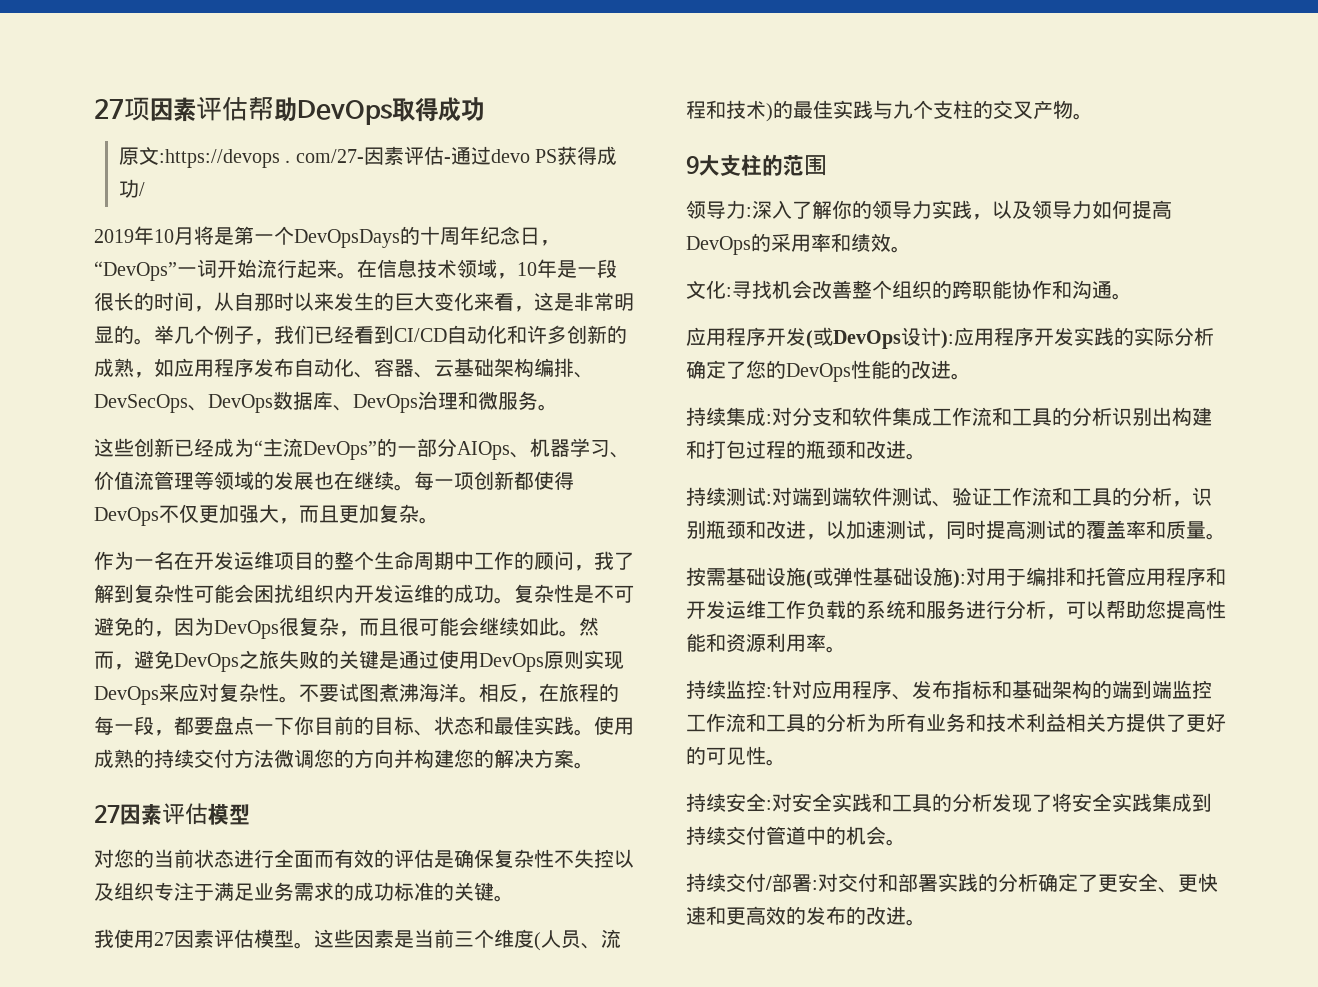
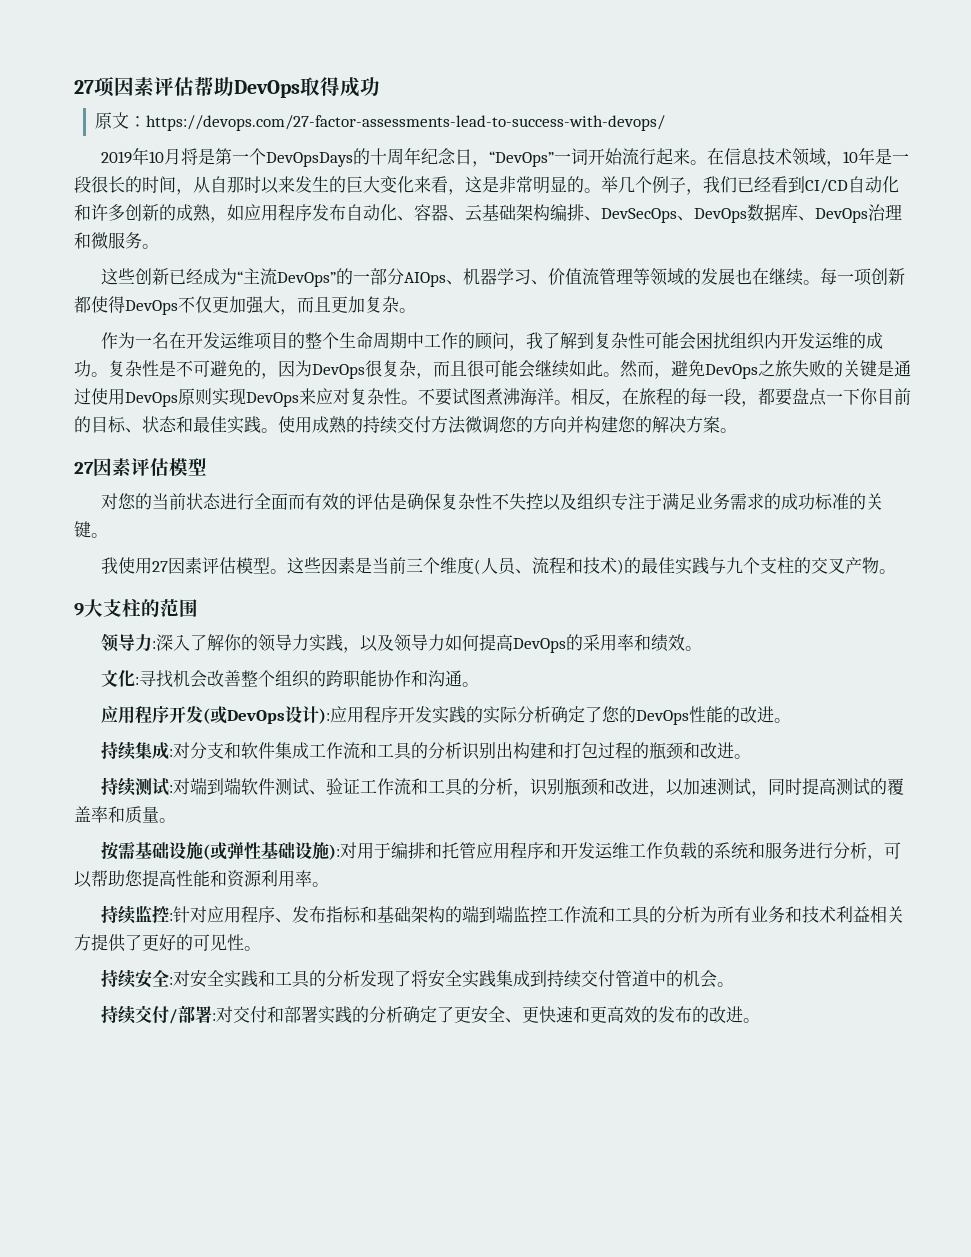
[158,146,617,168] [118,179,145,198] :https://devops . com/27-因素评估-通过devo PS获得成功/ -> [129,115,666,131] ：https://devops.com/27-factor-assessments-lead-to-success-with-devops/

